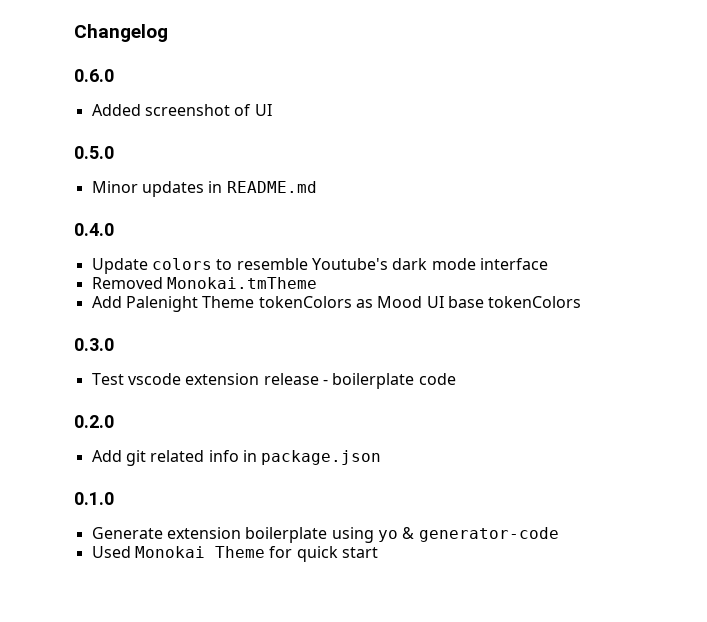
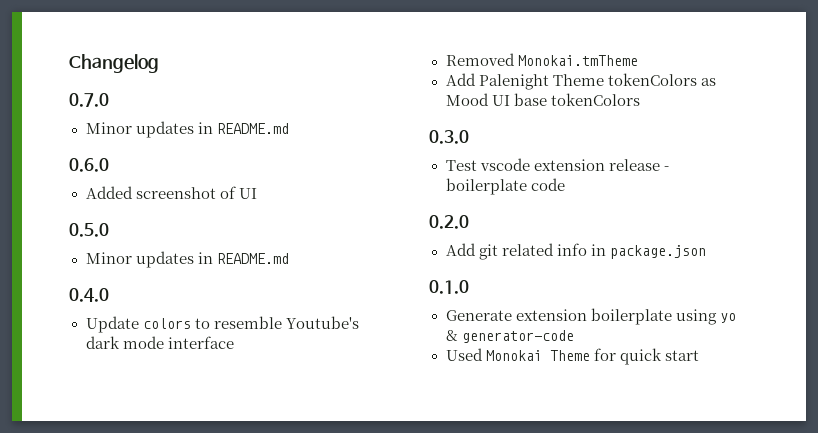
(168, 33) none -> [69,93,109,107] [85,121,289,138] // 0.7.0 // Minor updates in README.md

